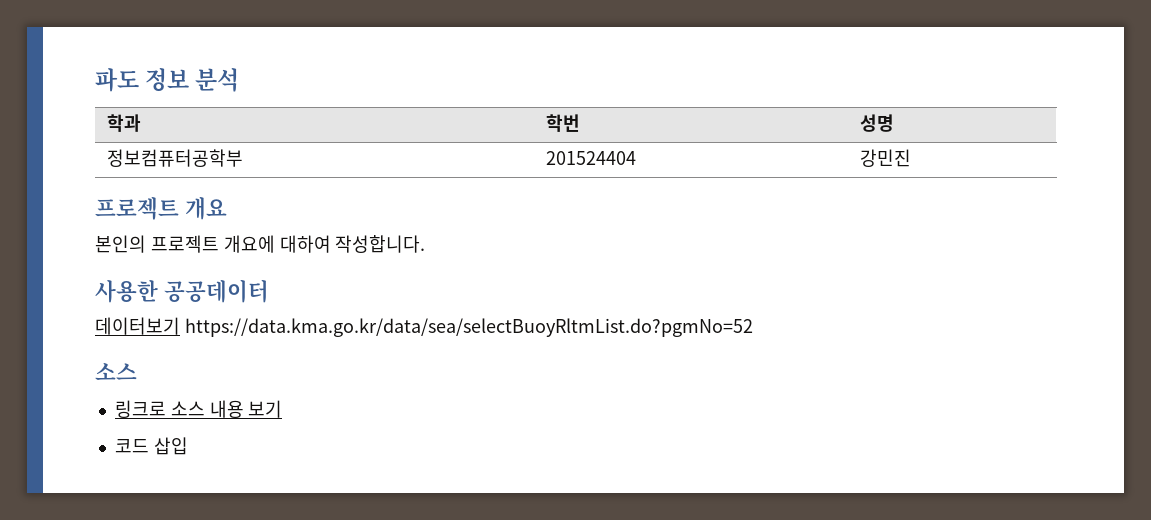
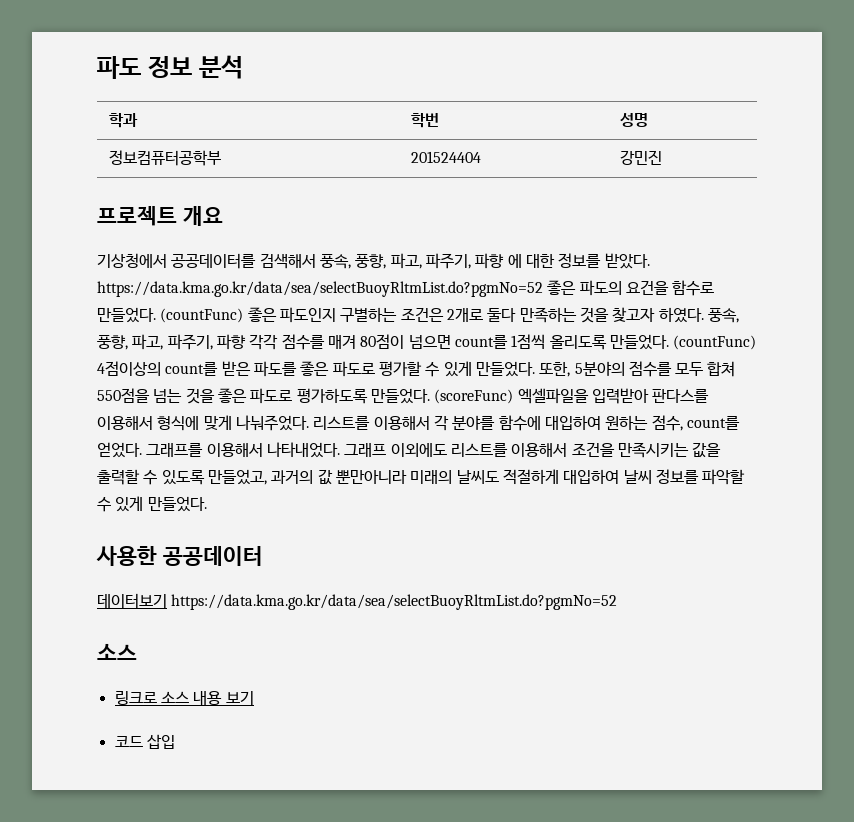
[95,235,426,253] 본인의 프로젝트 개요에 대하여 작성합니다. -> [97,253,650,269] [97,280,715,297] [97,307,739,323] [97,334,757,350] [97,361,736,377] [97,388,710,404] [97,415,740,431] [97,442,722,458] [97,469,746,485] [97,496,207,512] 기상청에서 공공데이터를 검색해서 풍속, 풍향, 파고, 파주기, 파향 에 대한 정보를 받았다. https://data.kma.go.kr/data/sea/selectBuoyRltmList.do?pgmNo=52 좋은 파도의 요건을 함수로 만들었다. (countFunc) 좋은 파도인지 구별하는 조건은 2개로 둘다 만족하는 것을 찾고자 하였다. 풍속, 풍향, 파고, 파주기, 파향 각각 점수를 매겨 80점이 넘으면 count를 1점씩 올리도록 만들었다. (countFunc) 4점이상의 count를 받은 파도를 좋은 파도로 평가할 수 있게 만들었다. 또한, 5분야의 점수를 모두 합쳐 550점을 넘는 것을 좋은 파도로 평가하도록 만들었다. (scoreFunc) 엑셀파일을 입력받아 판다스를 이용해서 형식에 맞게 나눠주었다. 리스트를 이용해서 각 분야를 함수에 대입하여 원하는 점수, count를 얻었다. 그래프를 이용해서 나타내었다. 그래프 이외에도 리스트를 이용해서 조건을 만족시키는 값을 출력할 수 있도록 만들었고, 과거의 값 뿐만아니라 미래의 날씨도 적절하게 대입하여 날씨 정보를 파악할 수 있게 만들었다.

